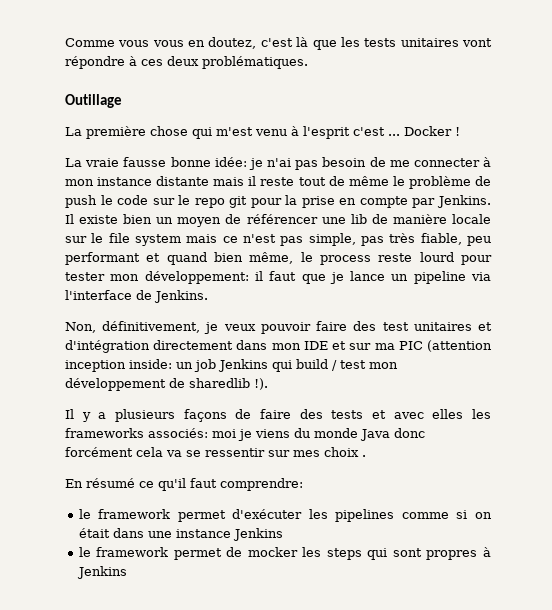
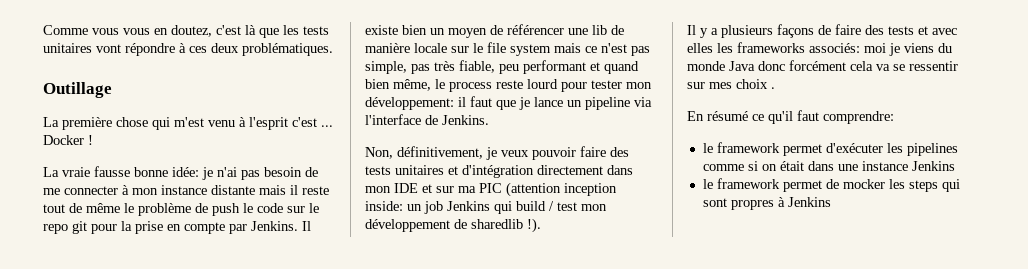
[382,322,409,331] test -> [365,166,391,175] tests

